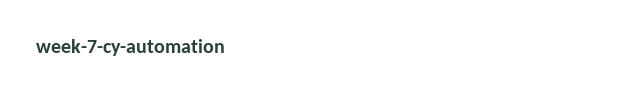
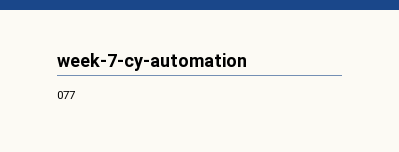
(225, 47) none -> [57,91,75,99] // 077

